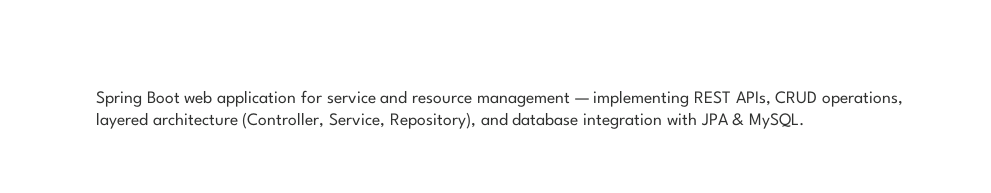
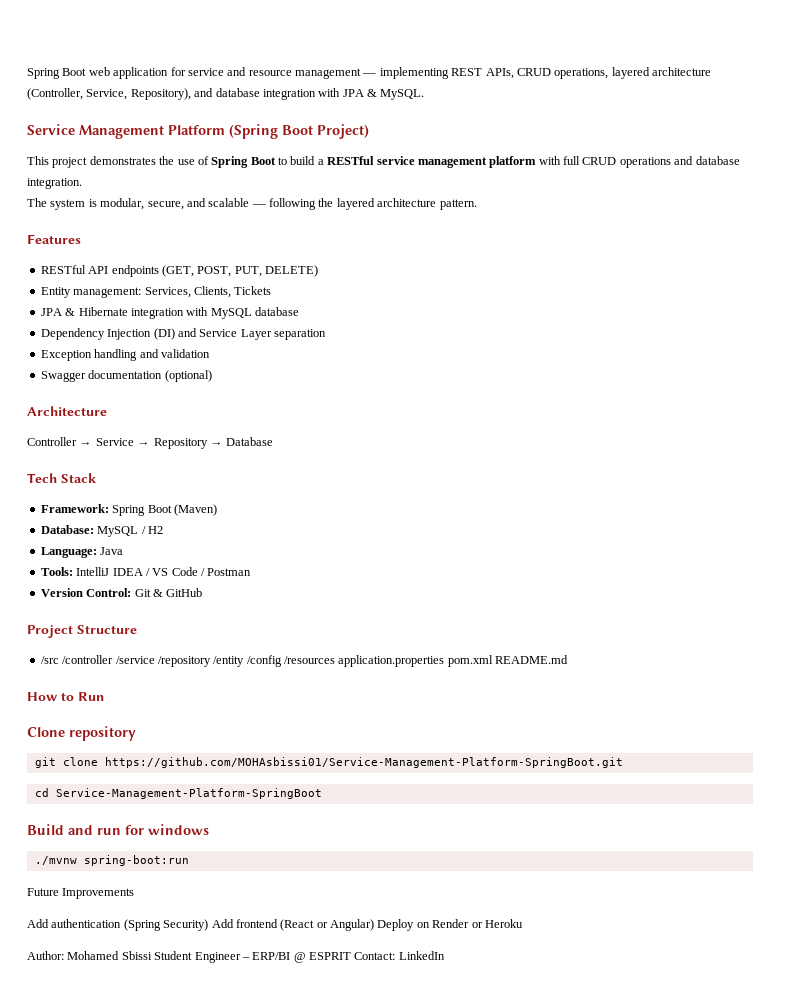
(804, 121) none -> [27,124,369,139] [27,156,740,168] [27,178,82,189] [27,198,477,210] [27,234,81,244] [40,265,318,277] [40,286,272,298] [40,307,299,319] [40,328,326,340] [40,349,210,361] [40,370,212,382] [27,406,107,416] [27,437,274,449] [27,473,97,483] [40,504,217,516] [40,525,163,537] [40,547,124,558] [40,567,252,576] [40,588,203,597] [27,625,137,638] [40,655,569,667] [27,692,104,701] [27,726,136,741] [34,757,623,768] [34,788,322,799] [27,824,209,835] [34,855,189,866] [27,888,135,899] [27,919,523,931] [27,951,445,963] // Service Management Platform (Spring Boot Project) // This project demonstrates the use of Spring Boot to build a RESTful service management platform with full CRUD operations and database integration. // The system is modular, secure, and scalable — following the layered architecture pattern. // Features // RESTful API endpoints (GET, POST, PUT, DELETE) // Entity management: Services, Clients, Tickets // JPA & Hibernate integration with MySQL database // Dependency Injection (DI) and Service Layer separation // Exception handling and validation // Swagger documentation (optional) // Architecture // Controller → Service → Repository → Database // Tech Stack // Framework: Spring Boot (Maven) // Database: MySQL / H2 // Language: Java // Tools: IntelliJ IDEA / VS Code / Postman // Version Control: Git & GitHub // Project Structure // /src /controller /service /repository /entity /config /resources application.properties pom.xml README.md // How to Run // Clone repository // git clone https://github.com/MOHAsbissi01/Service-Management-Platform-SpringBoot.git // cd Service-Management-Platform-SpringBoot // Build and run for windows // ./mvnw spring-boot:run // Future Improvements // Add authentication (Spring Security) Add frontend (React or Angular) Deploy on Render or Heroku // Author: Mohamed Sbissi Student Engineer – ERP/BI @ ESPRIT Contact: LinkedIn

